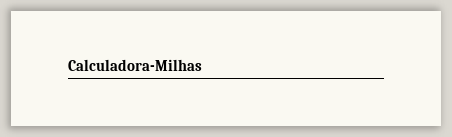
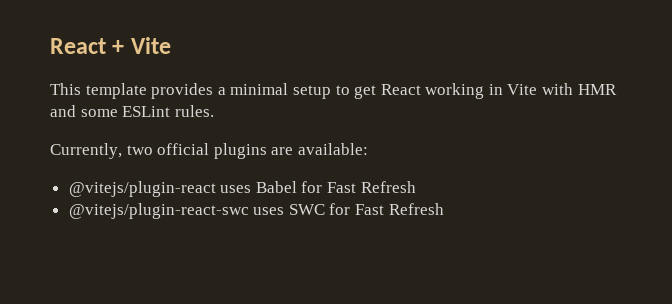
[68,59,202,71] Calculadora-Milhas -> [50,37,171,54] [50,83,617,99] [50,105,214,117] [50,143,368,159] [68,181,416,197] [68,203,444,219] React + Vite // This template provides a minimal setup to get React working in Vite with HMR and some ESLint rules. // Currently, two official plugins are available: // @vitejs/plugin-react uses Babel for Fast Refresh // @vitejs/plugin-react-swc uses SWC for Fast Refresh

